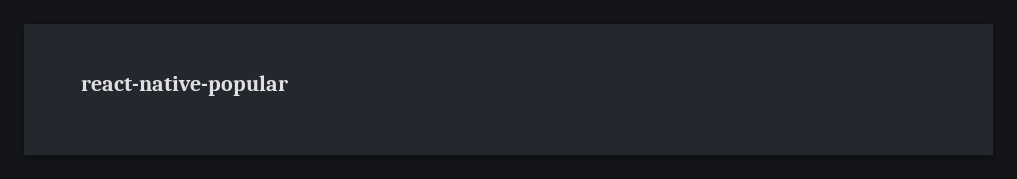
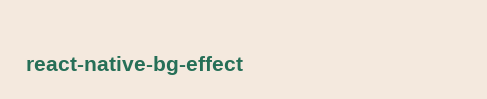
[81,75,288,96] react-native-popular -> [26,56,243,75] react-native-bg-effect

